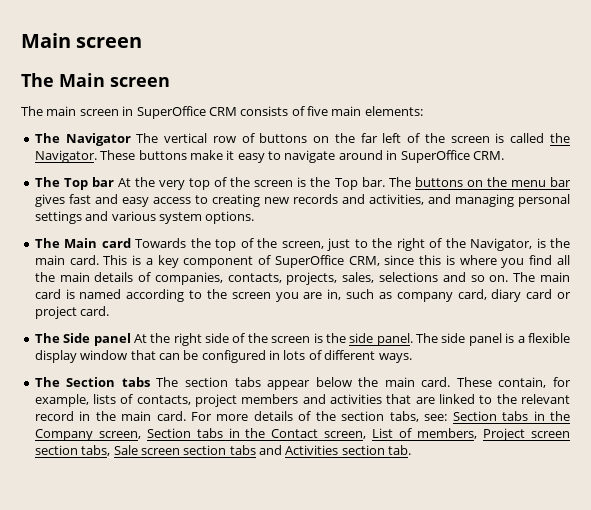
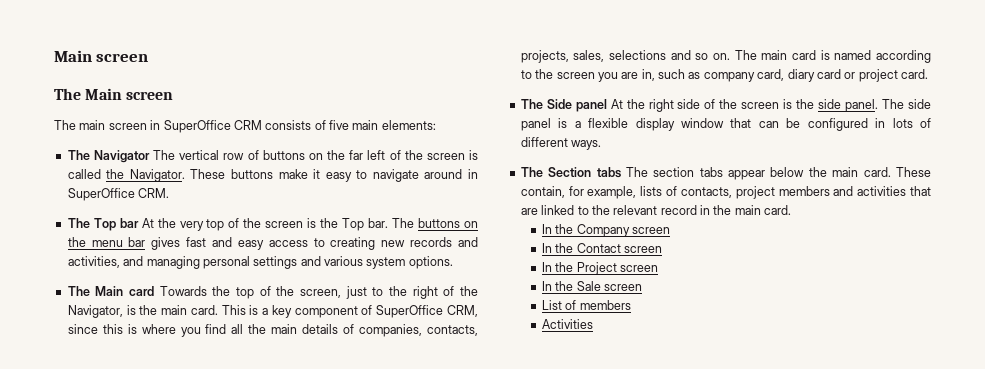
[191,411,570,422] [34,428,570,441] [34,445,412,456] For more details of the section tabs, see: Section tabs in the Company screen, Section tabs in the Contact screen, List of members, Project screen section tabs, Sale screen section tabs and Activities section tab. -> [541,224,671,237] [541,243,663,253] [541,262,659,275] [541,281,643,291] [541,300,631,310] [541,319,593,329] // In the Company screen // In the Contact screen // In the Project screen // In the Sale screen // List of members // Activities

